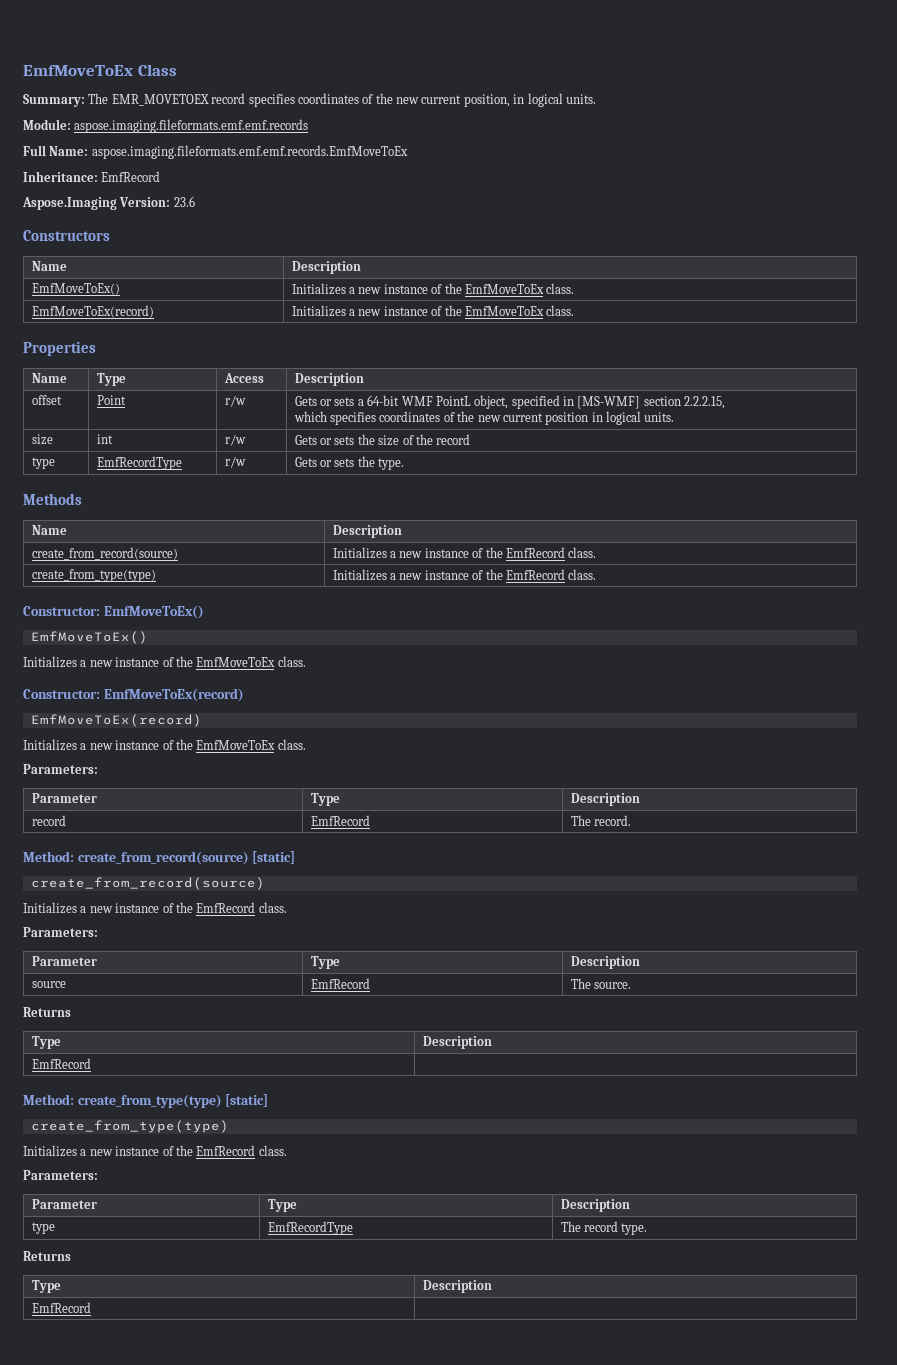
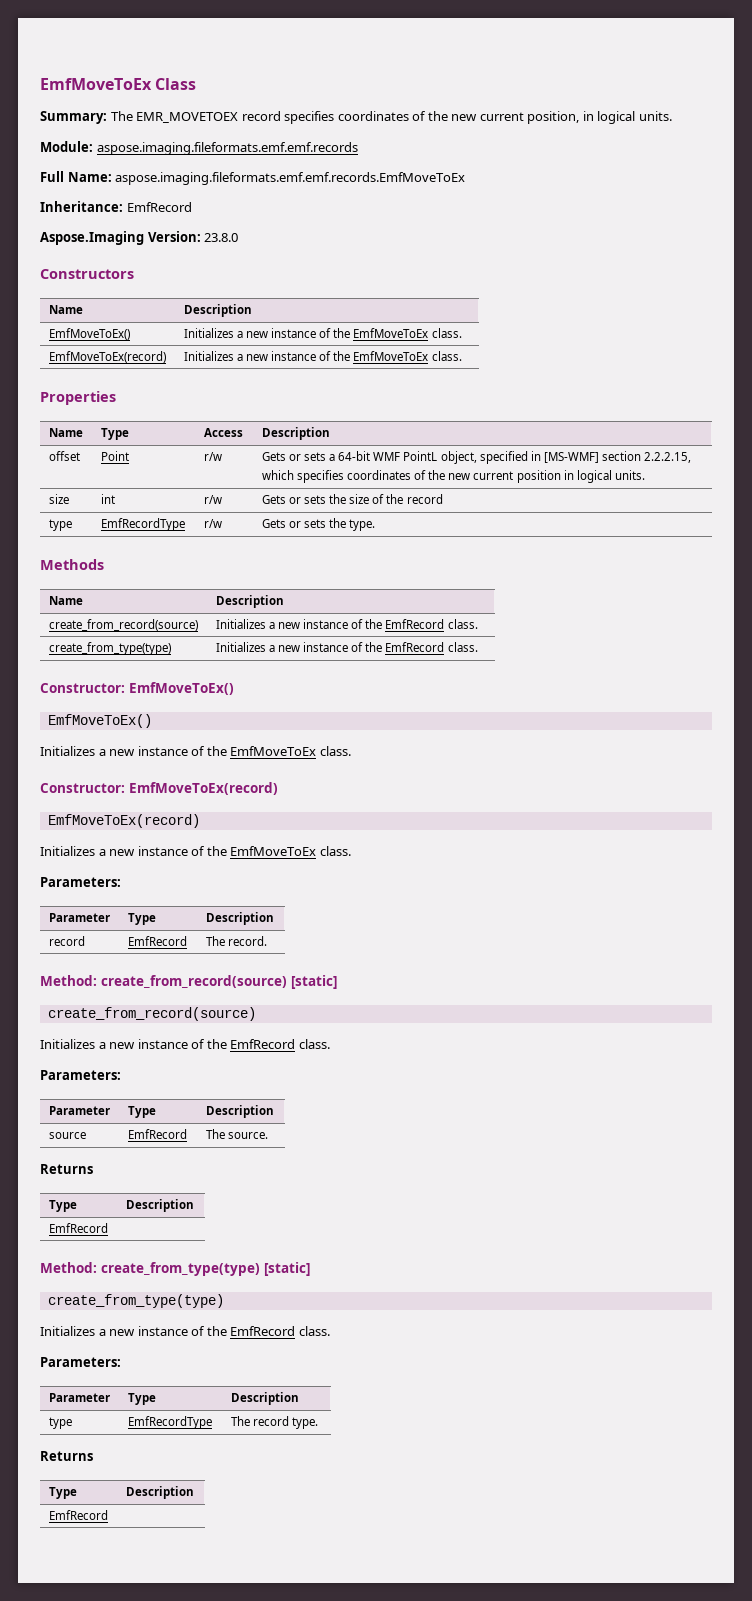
[173,196,195,207] 23.6 -> [204,233,239,242] 23.8.0

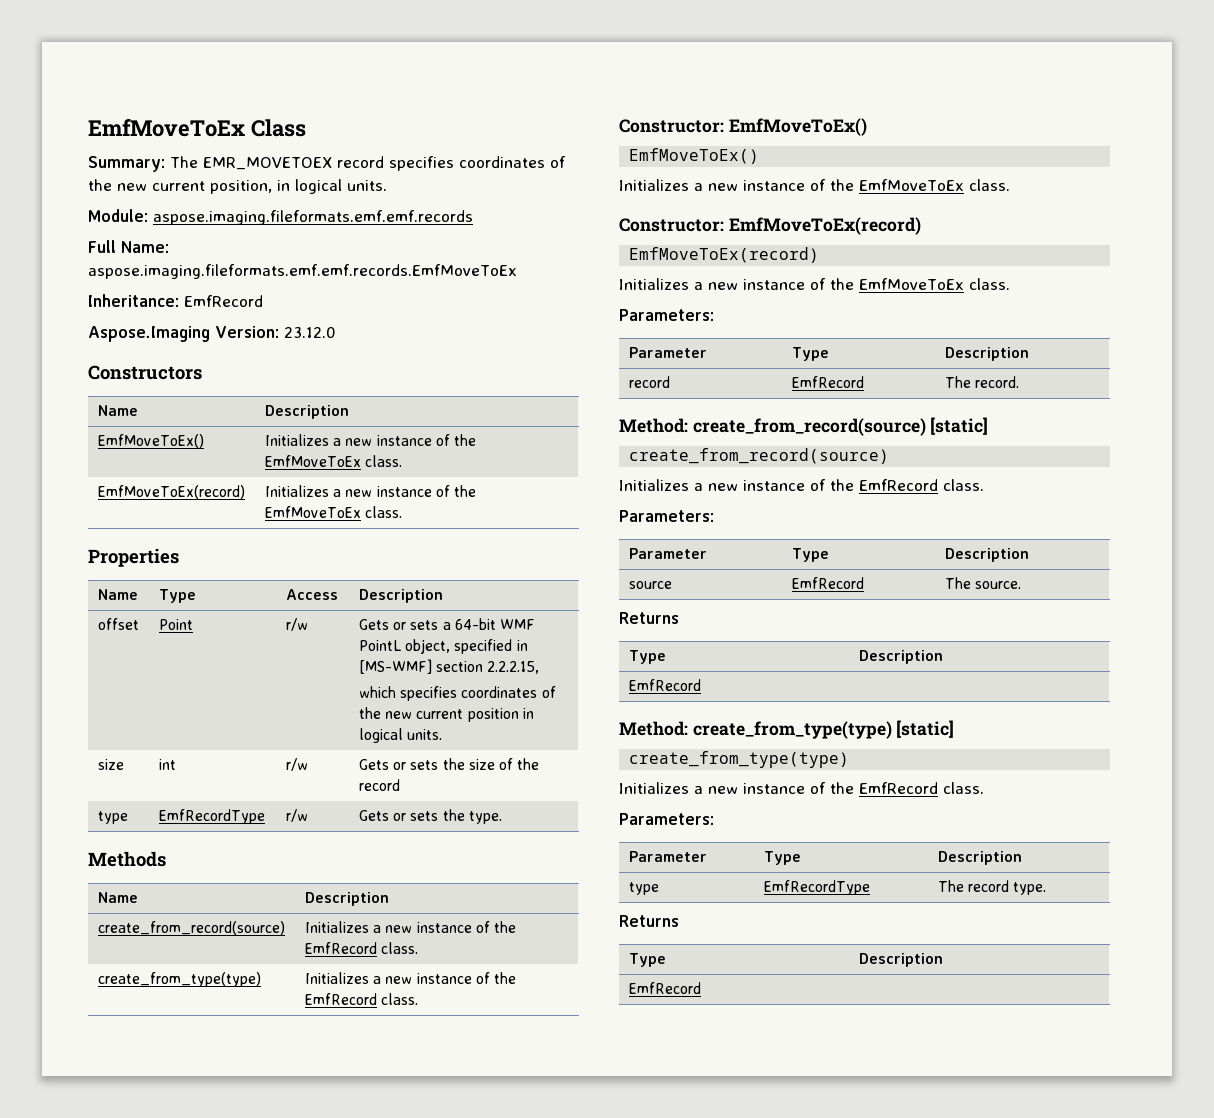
[204,233,239,242] 23.8.0 -> [283,327,336,338] 23.12.0

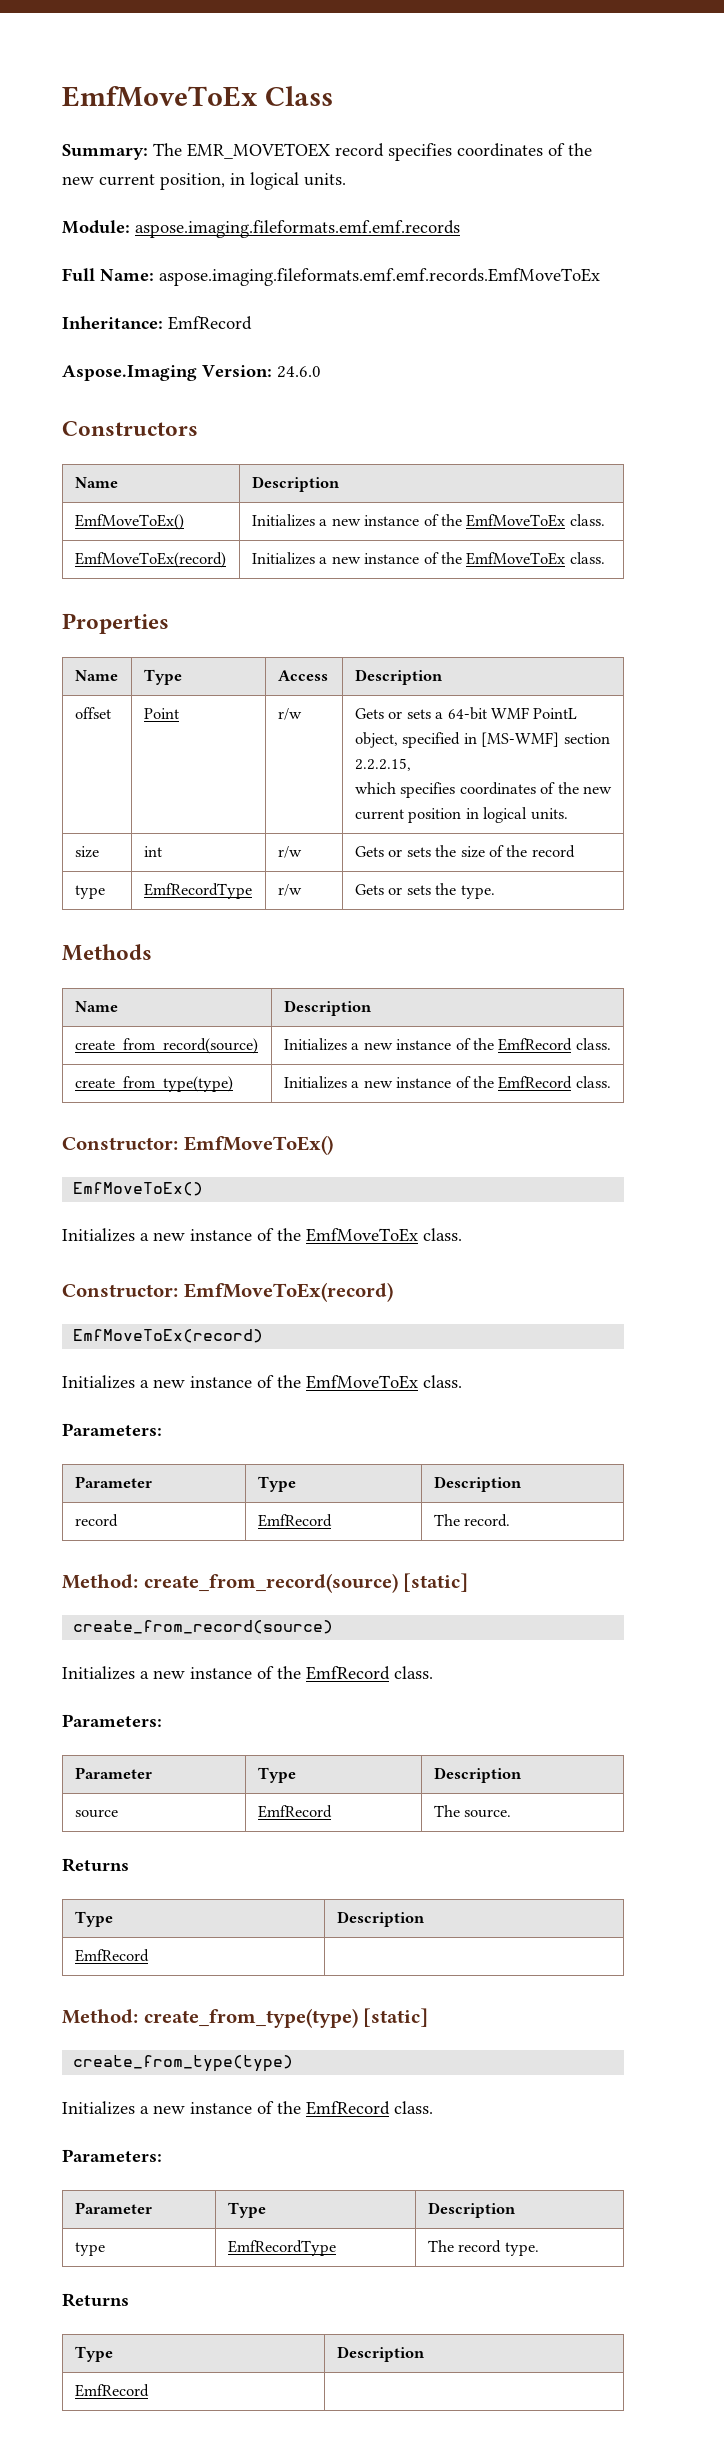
[283,327,336,338] 23.12.0 -> [277,366,321,378] 24.6.0

